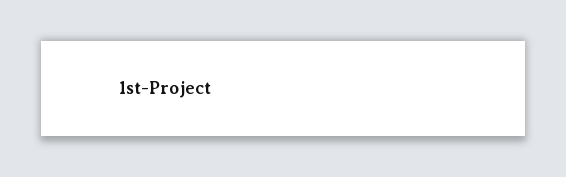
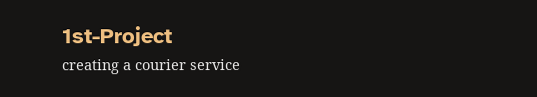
(211, 89) none -> [62,59,241,75] // creating a courier service

